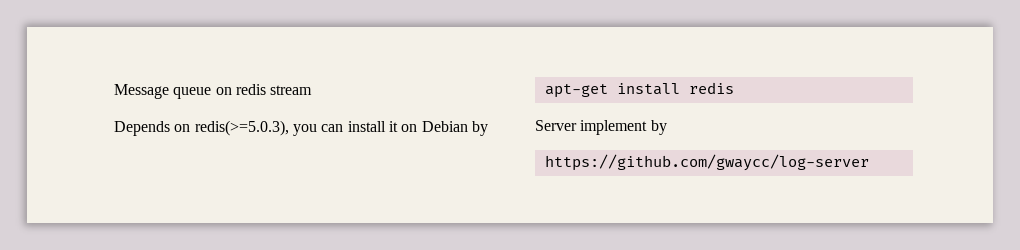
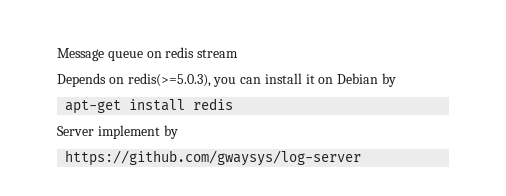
[544,154,869,171] https://github.com/gwaycc/log-server -> [65,150,362,166] https://github.com/gwaysys/log-server

